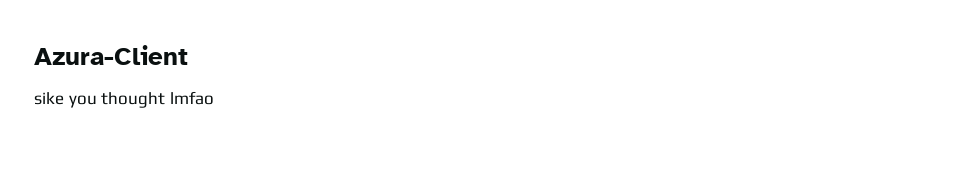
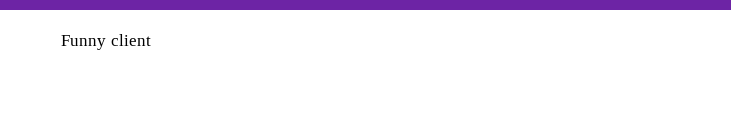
[34,45,188,65] [34,91,214,108] Azura-Client // sike you thought lmfao -> [61,34,151,50] Funny client

